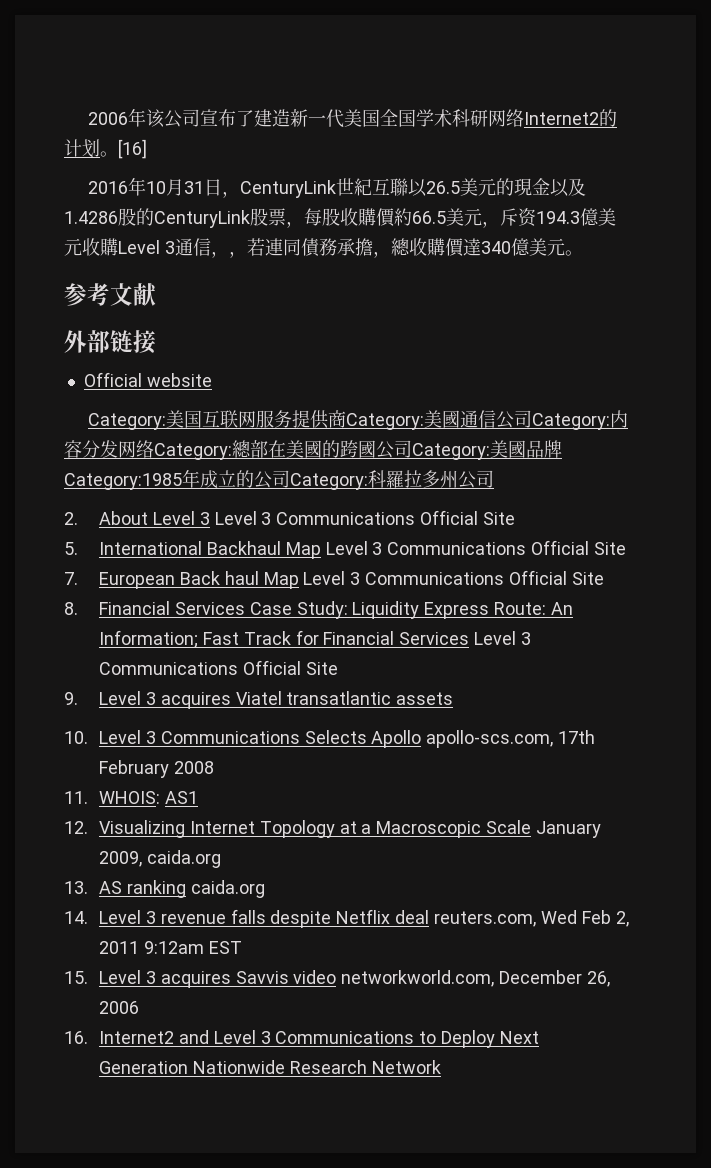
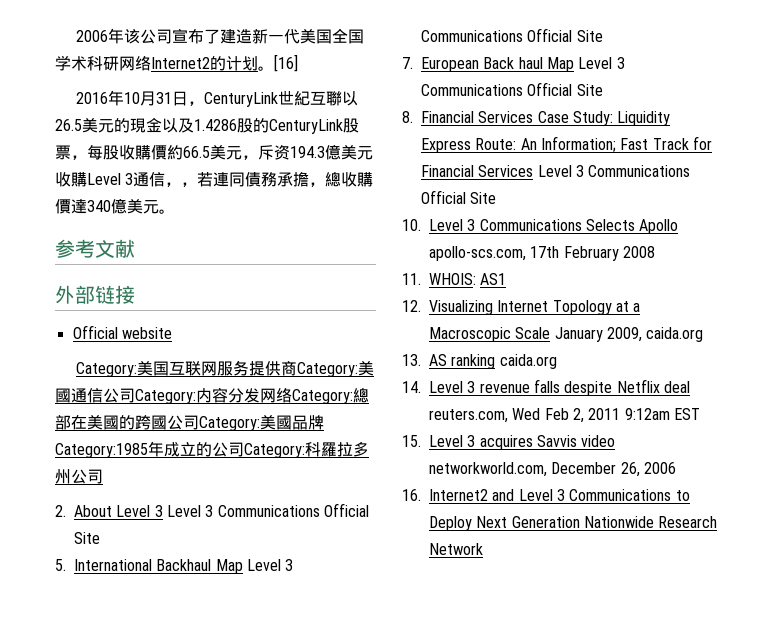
[64,691,454,709] [64,730,156,744] 9. Level 3 acquires Viatel transatlantic assets // 10. Level 3 -> [402,219,476,231] 10. Level 3

